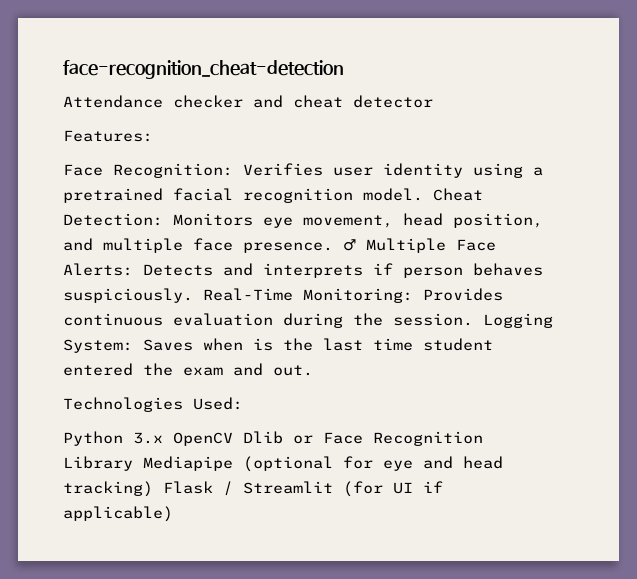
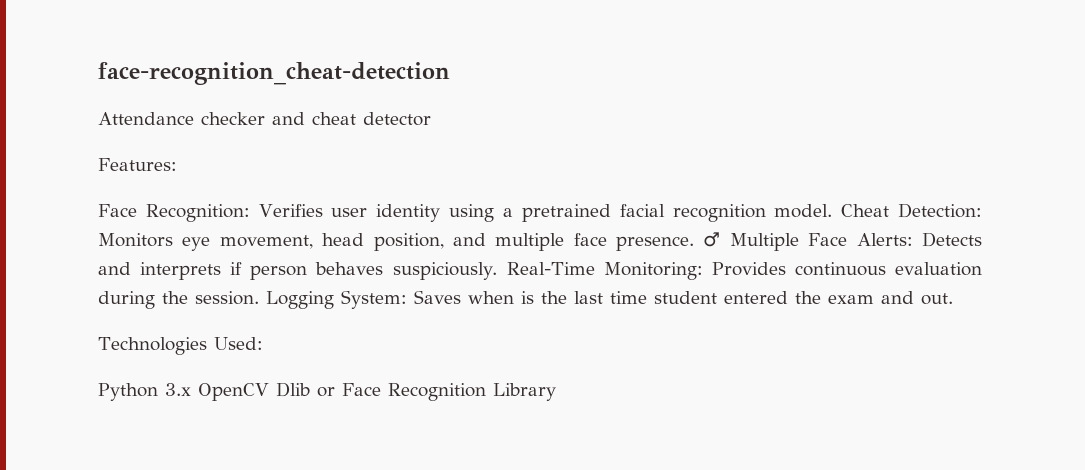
[143,456,503,472] [63,481,443,497] [63,506,173,522] Mediapipe (optional for eye and head tracking) Flask / Streamlit (for UI if applicable) -> (556, 392) none

